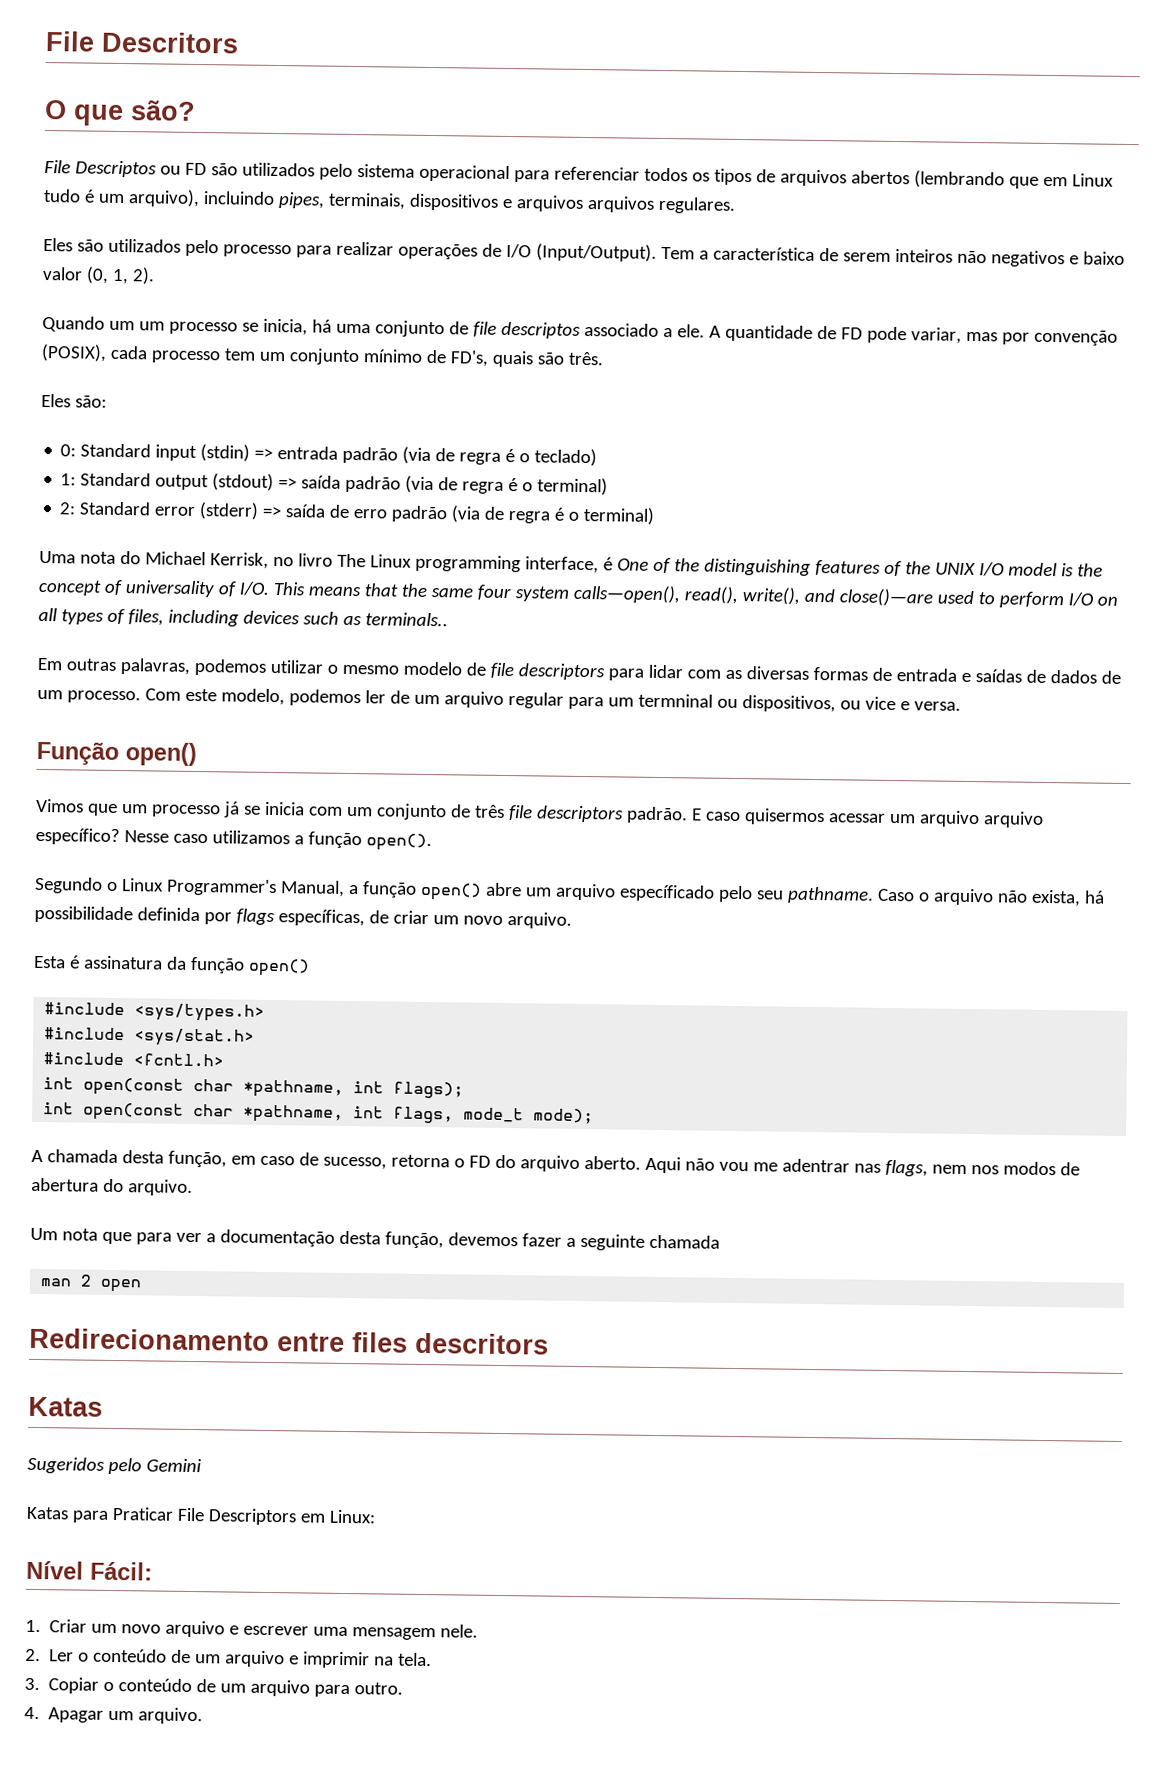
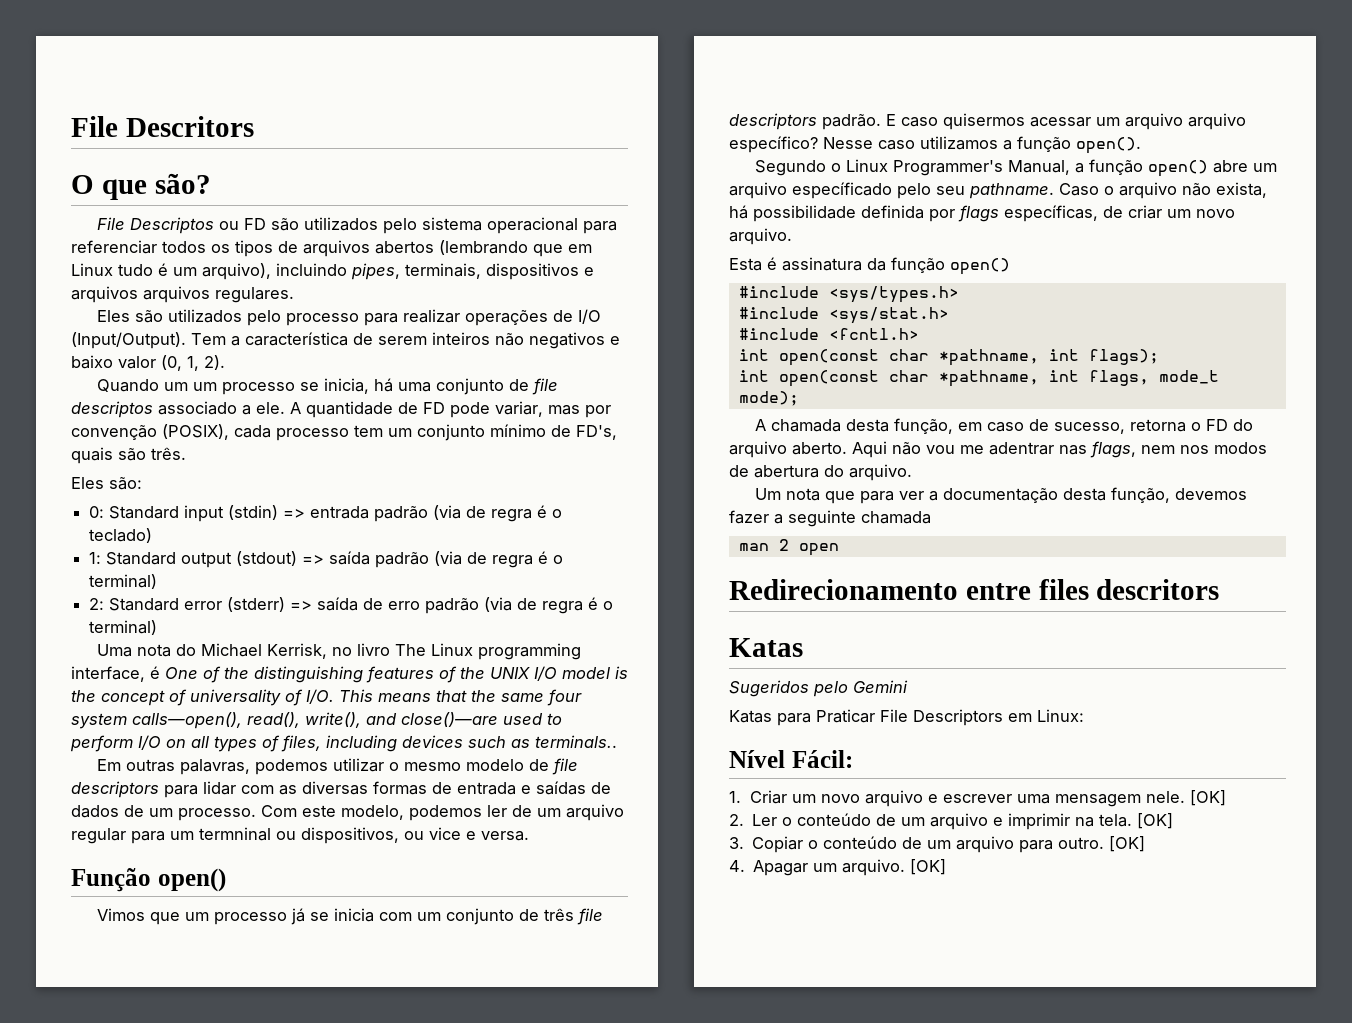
(479, 1631) none -> [1190,790,1227,806] [OK]
(433, 1659) none -> [1137,813,1174,829] [OK]
(404, 1688) none -> [1109,836,1146,852] [OK]
(204, 1716) none -> [910,859,947,875] [OK]

